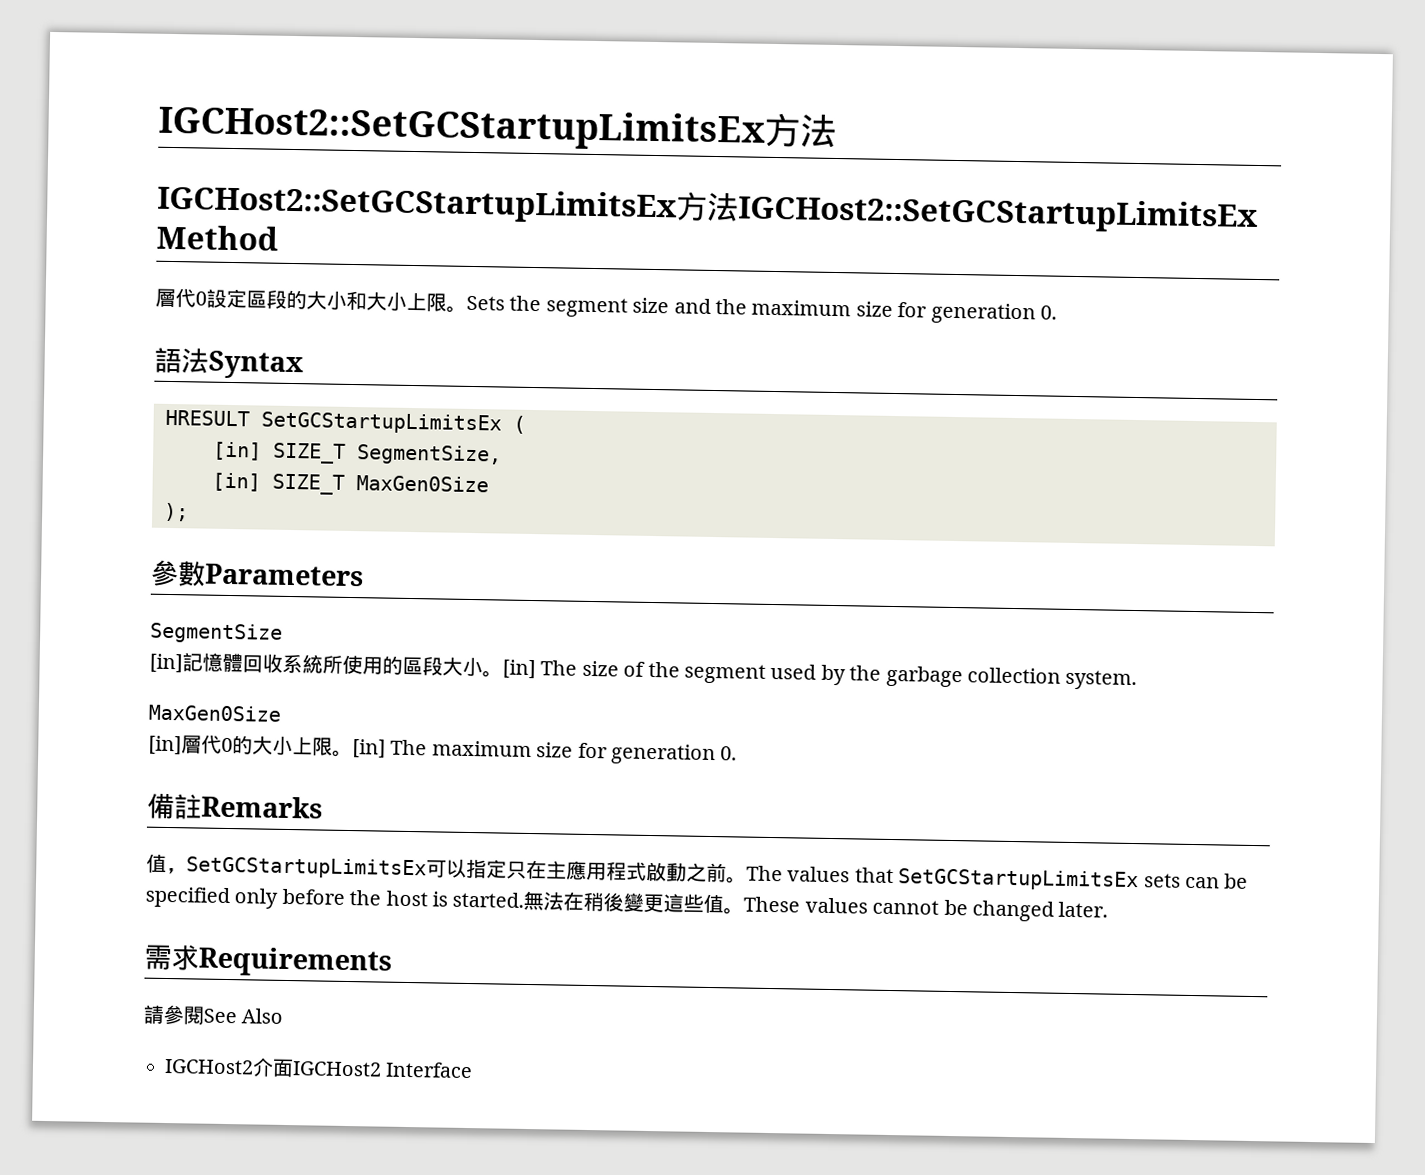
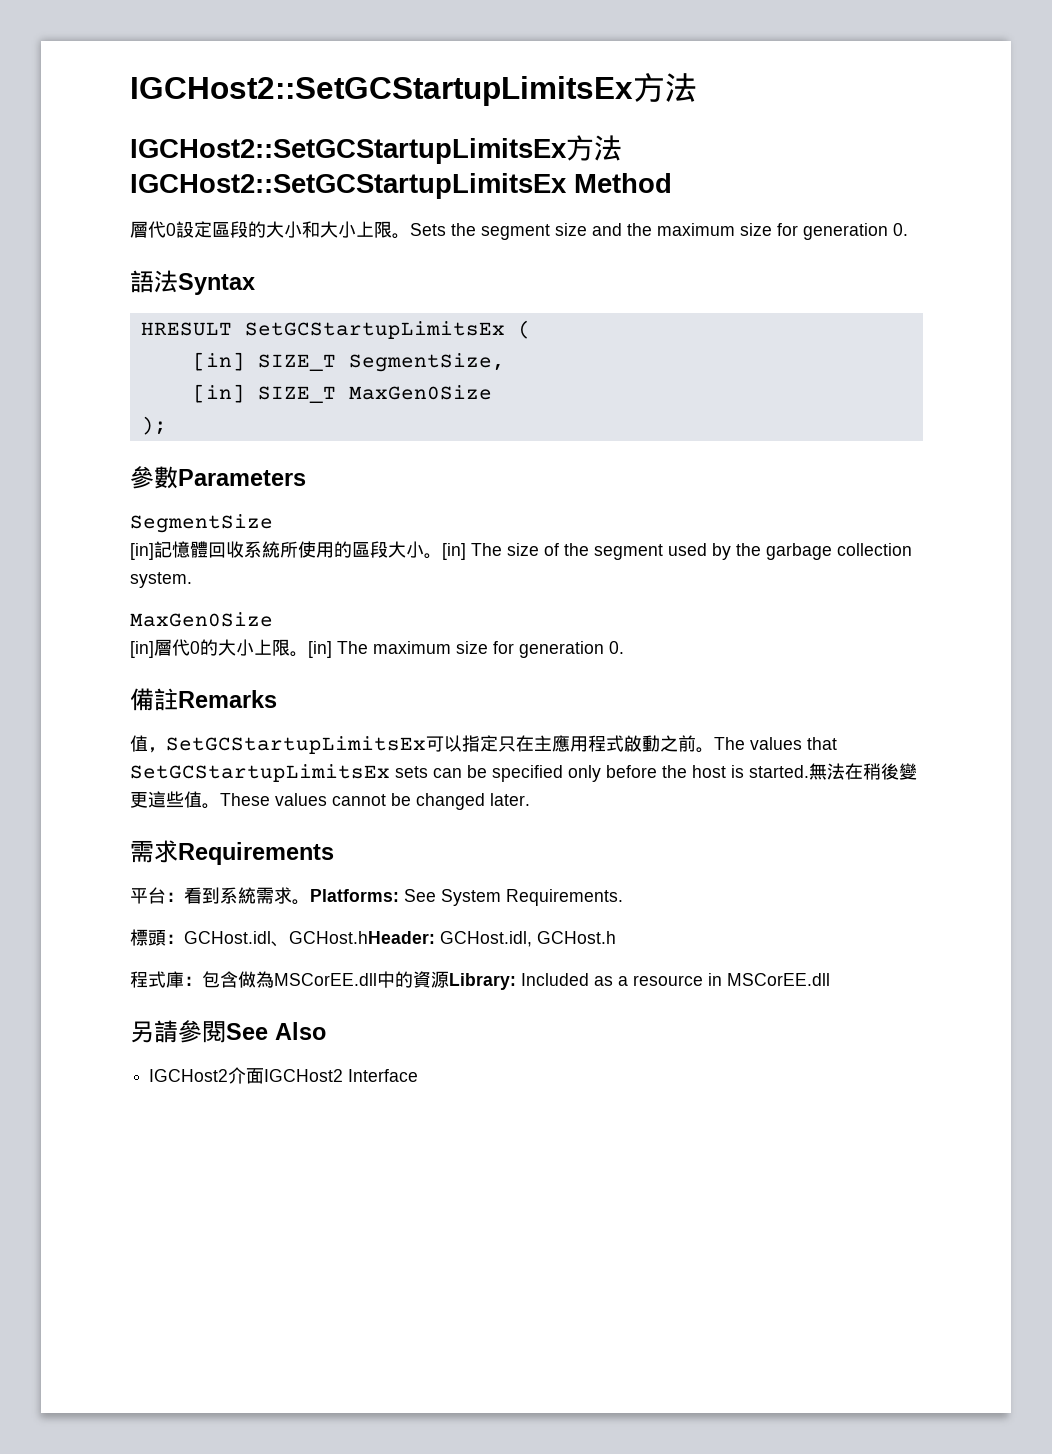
(392, 962) none -> [130,887,623,906] [130,929,616,947] [130,971,830,990] [130,1021,154,1043] 平台：看到系統需求。Platforms: See System Requirements. // 標頭：GCHost.idl、GCHost.hHeader: GCHost.idl, GCHost.h // 程式庫：包含做為MSCorEE.dll中的資源Library: Included as a resource in MSCorEE.dll // 另

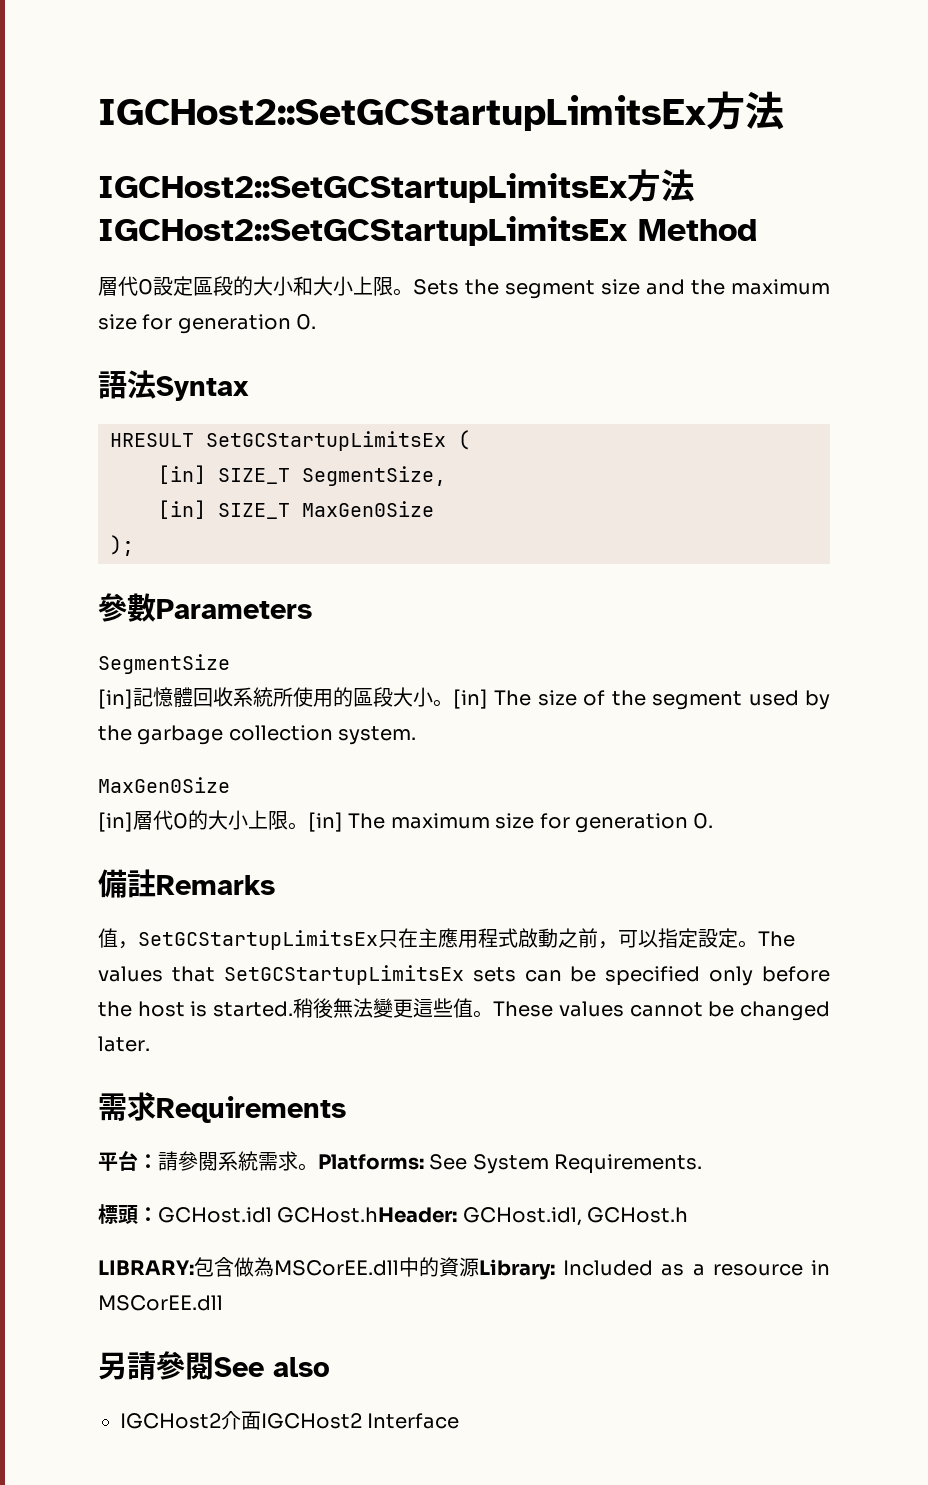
[426,735,498,752] 可以指定 -> (378, 940) none
(696, 743) none -> [598,928,738,949] ，可以指定設定
[809,763,899,780] 無法在稍後 -> [293,998,374,1018] 稍後無法
[184,887,220,904] 看到 -> [158,1151,218,1171] 請參閱
[271,941,289,947] 、 -> (272, 1215) none
[130,971,202,988] 程式庫： -> [98,1260,194,1276] LIBRARY:
[275,1022,326,1040] Also -> [273,1357,330,1377] also

